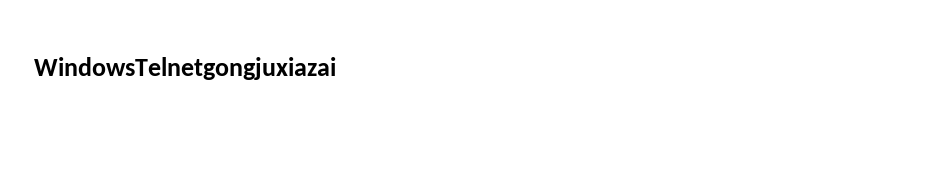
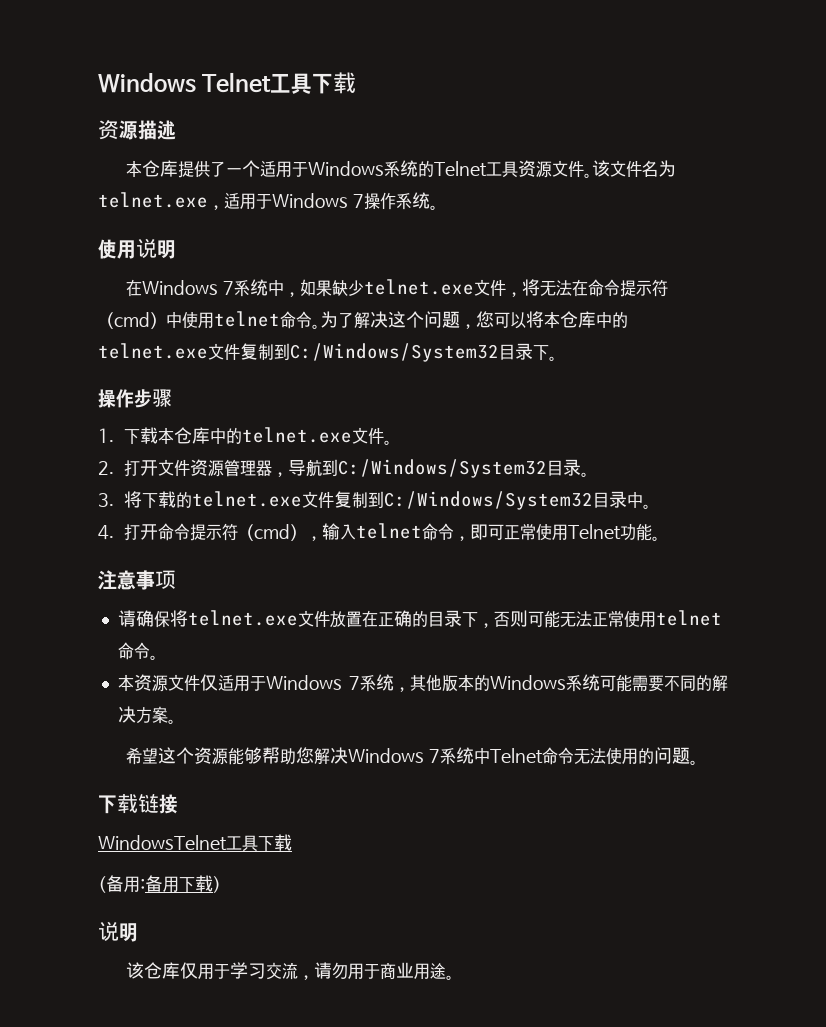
[34,57,336,80] WindowsTelnetgongjuxiazai -> [98,72,357,94] [98,120,176,140] [126,160,677,178] [98,192,438,210] [98,238,176,259] [126,279,669,297] [98,311,628,329] [98,343,557,362] [98,389,172,408] [98,427,392,445] [98,459,589,478] [98,491,651,510] [98,523,660,541] [98,570,176,590] [117,610,722,628] [117,642,158,660] [117,674,728,692] [117,706,176,724] [126,747,698,765] [98,793,178,814] [98,834,292,852] [98,875,221,893] [98,921,138,942] [126,962,455,980] Windows Telnet工具下载 // 资源描述 // 本仓库提供了一个适用于Windows系统的Telnet工具资源文件。该文件名为telnet.exe，适用于Windows 7操作系统。 // 使用说明 // 在Windows 7系统中，如果缺少telnet.exe文件，将无法在命令提示符（cmd）中使用telnet命令。为了解决这个问题，您可以将本仓库中的telnet.exe文件复制到C:/Windows/System32目录下。 // 操作步骤 // 1.下载本仓库中的telnet.exe文件。 // 2.打开文件资源管理器，导航到C:/Windows/System32目录。 // 3.将下载的telnet.exe文件复制到C:/Windows/System32目录中。 // 4.打开命令提示符（cmd），输入telnet命令，即可正常使用Telnet功能。 // 注意事项 // 请确保将telnet.exe文件放置在正确的目录下，否则可能无法正常使用telnet命令。 // 本资源文件仅适用于Windows 7系统，其他版本的Windows系统可能需要不同的解决方案。 // 希望这个资源能够帮助您解决Windows 7系统中Telnet命令无法使用的问题。 // 下载链接 // WindowsTelnet工具下载 // (备用:备用下载) // 说明 // 该仓库仅用于学习交流，请勿用于商业用途。

